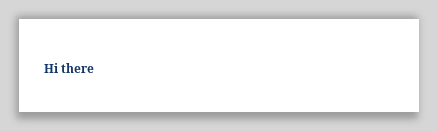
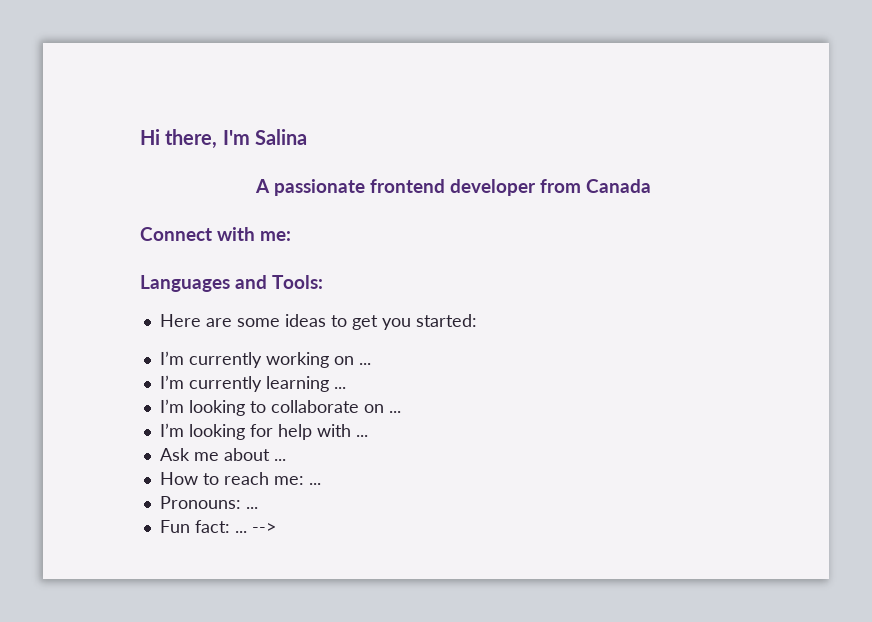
[61,63,95,73] there -> [165,129,308,149] [254,179,652,196] [140,227,292,241] [140,275,324,292] [159,314,477,330] [159,351,371,368] [159,375,346,392] [159,399,401,416] [159,423,368,440] [159,448,286,461] [159,472,321,485] [159,496,258,509] [159,520,276,533] there, I'm Salina // A passionate frontend developer from Canada // Connect with me: // Languages and Tools: // Here are some ideas to get you started: // I’m currently working on ... // I’m currently learning ... // I’m looking to collaborate on ... // I’m looking for help with ... // Ask me about ... // How to reach me: ... // Pronouns: ... // Fun fact: ... -->

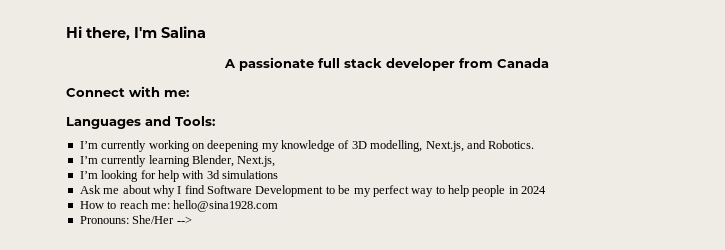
[369,179,445,193] frontend -> [317,58,382,68] full stack
[159,314,477,330] [159,351,371,368] [159,375,346,392] [159,399,401,416] Here are some ideas to get you started: // I’m currently working on ... // I’m currently learning ... // I’m looking to collaborate on ... -> [79,140,535,152] [79,155,276,167] I’m currently working on deepening my knowledge of 3D modelling, Next.js, and Robotics. // I’m currently learning Blender, Next.js,
[355,435,368,437] ... -> [206,170,278,179] 3d simulations
[273,459,286,461] ... -> [152,185,547,197] why I find Software Development to be my perfect way to help people in 2024
[308,483,321,485] ... -> [173,200,279,212] hello@sina1928.com
[245,507,258,509] [159,520,247,533] ... // Fun fact: ... -> [132,215,175,224] She/Her

